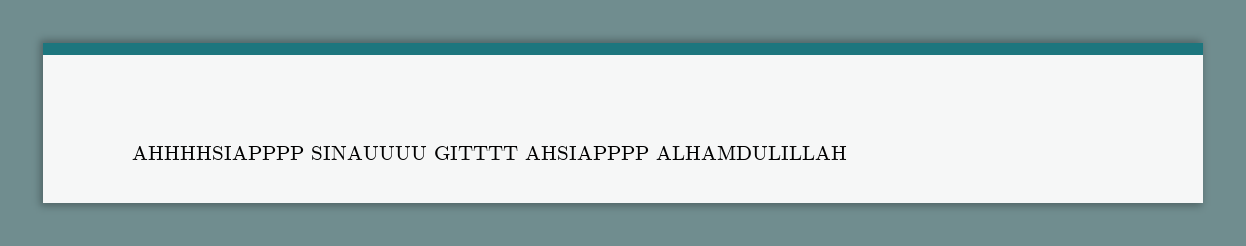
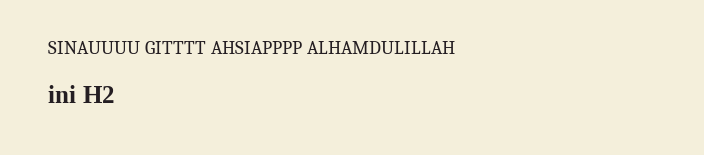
[132,146,304,160] AHHHHSIAPPPP -> (48, 47) none
(847, 152) none -> [48,85,115,103] // ini H2

